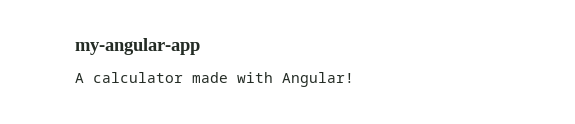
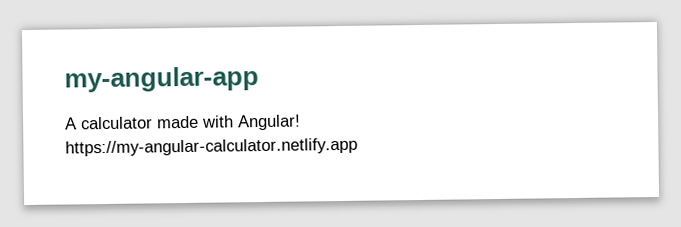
(354, 79) none -> [65,137,358,157] // https://my-angular-calculator.netlify.app

